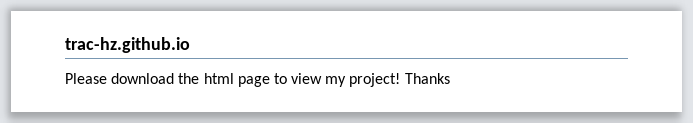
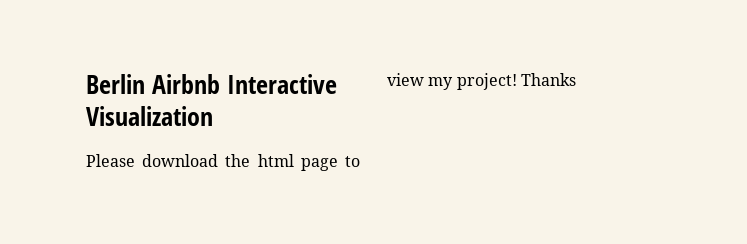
[65,37,190,53] trac-hz.github.io -> [86,74,337,94] [86,106,213,126] Berlin Airbnb Interactive Visualization

